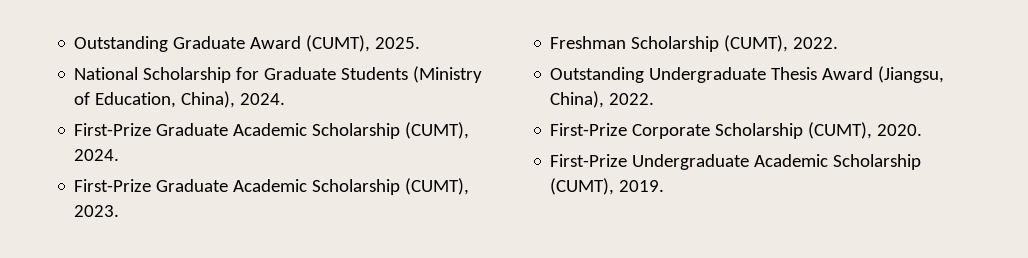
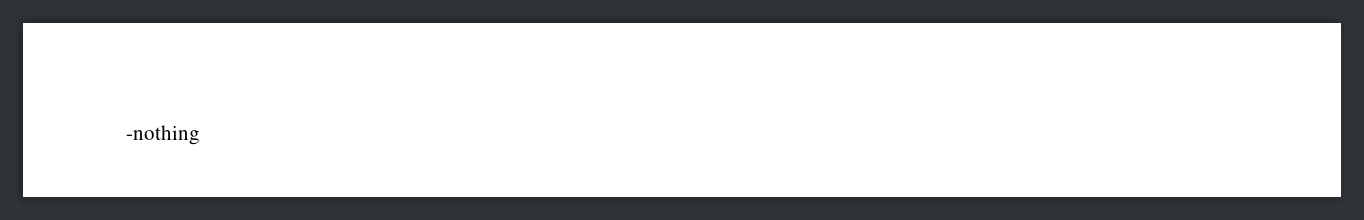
[74,35,421,52] [74,66,483,83] [74,91,286,108] [74,122,470,139] [74,149,120,161] [74,178,470,195] [74,205,120,217] [550,35,839,52] [550,66,945,83] [550,91,655,108] [550,122,923,139] [550,154,922,170] [550,178,665,195] Outstanding Graduate Award (CUMT), 2025. // National Scholarship for Graduate Students (Ministry of Education, China), 2024. // First-Prize Graduate Academic Scholarship (CUMT), 2024. // First-Prize Graduate Academic Scholarship (CUMT), 2023. // Freshman Scholarship (CUMT), 2022. // Outstanding Undergraduate Thesis Award (Jiangsu, China), 2022. // First-Prize Corporate Scholarship (CUMT), 2020. // First-Prize Undergraduate Academic Scholarship (CUMT), 2019. -> [126,125,200,145] -nothing

